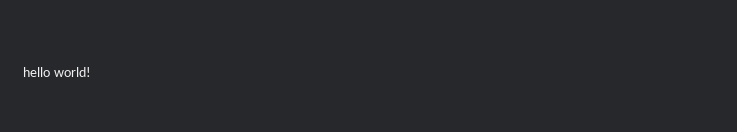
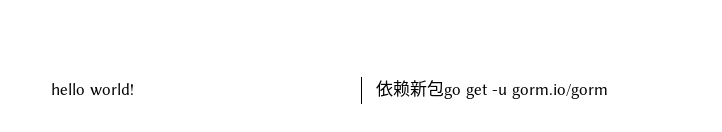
(91, 72) none -> [376,80,608,99] // 依赖新包go get -u gorm.io/gorm

